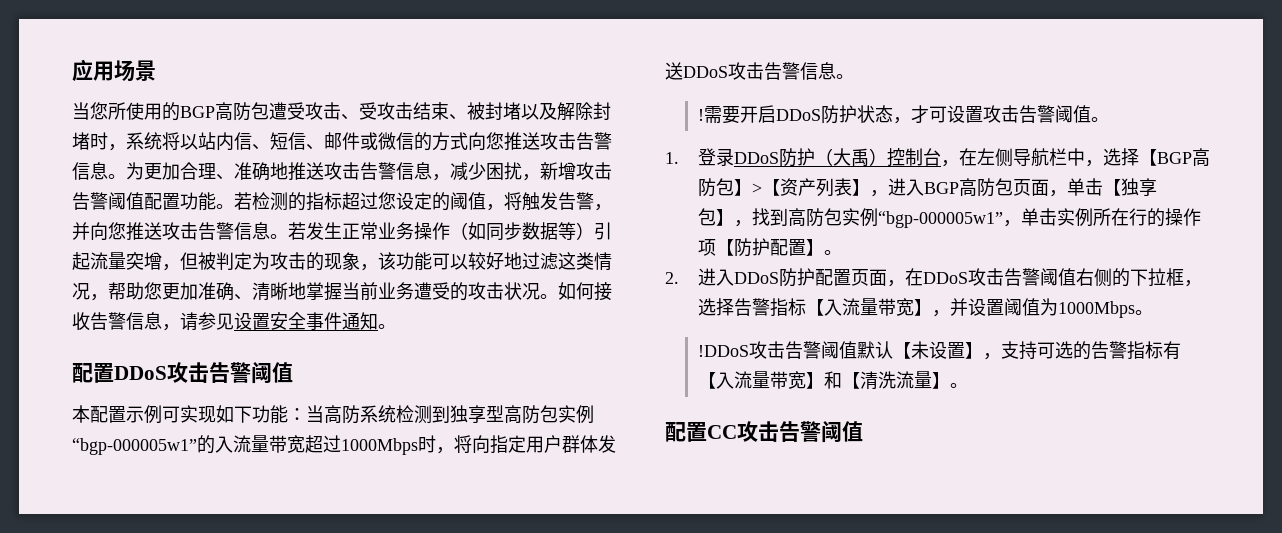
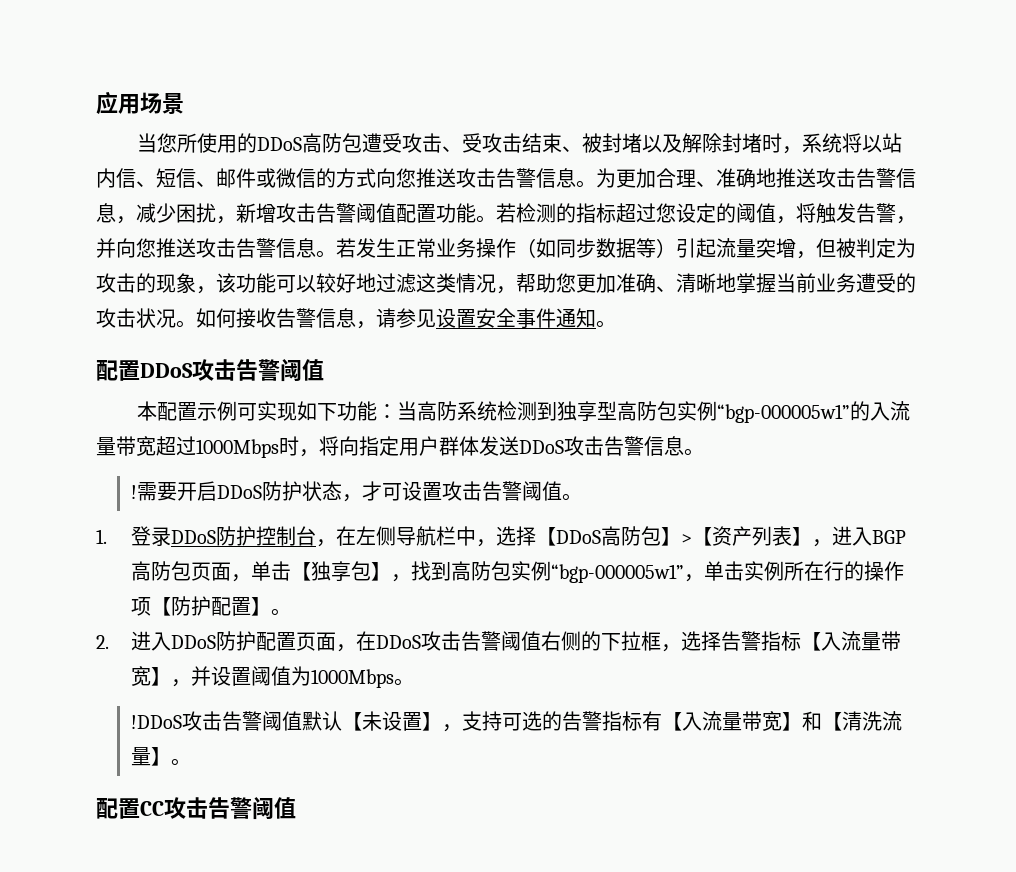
[180,106,215,118] BGP -> [256,137,302,151] DDoS
[814,148,887,166] （大禹） -> (256, 536) none
[1156,152,1192,164] BGP -> [555,530,601,544] DDoS

